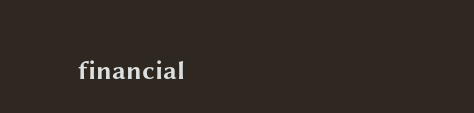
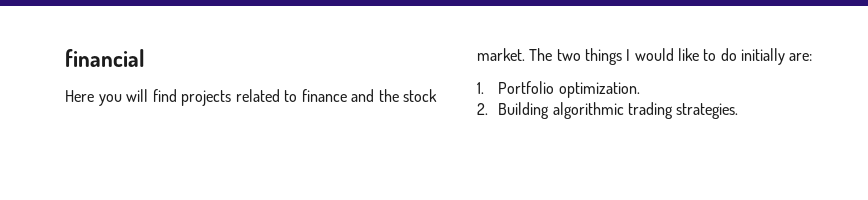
(185, 69) none -> [65,89,437,106] [477,48,813,65] [477,81,640,98] [477,102,739,119] // Here you will find projects related to finance and the stock market. The two things I would like to do initially are: // 1. Portfolio optimization. // 2. Building algorithmic trading strategies.

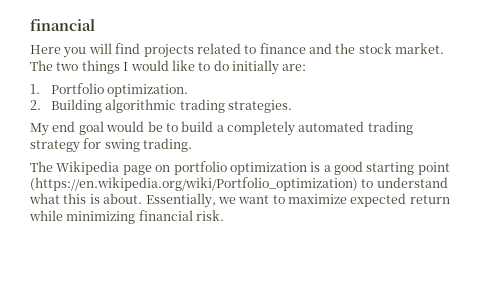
(739, 111) none -> [30,121,413,136] [30,138,193,153] [30,161,450,175] [30,177,448,191] [29,193,450,208] [29,210,225,224] // My end goal would be to build a completely automated trading strategy for swing trading. // The Wikipedia page on portfolio optimization is a good starting point (https://en.wikipedia.org/wiki/Portfolio_optimization) to understand what this is about. Essentially, we want to maximize expected return while minimizing financial risk.

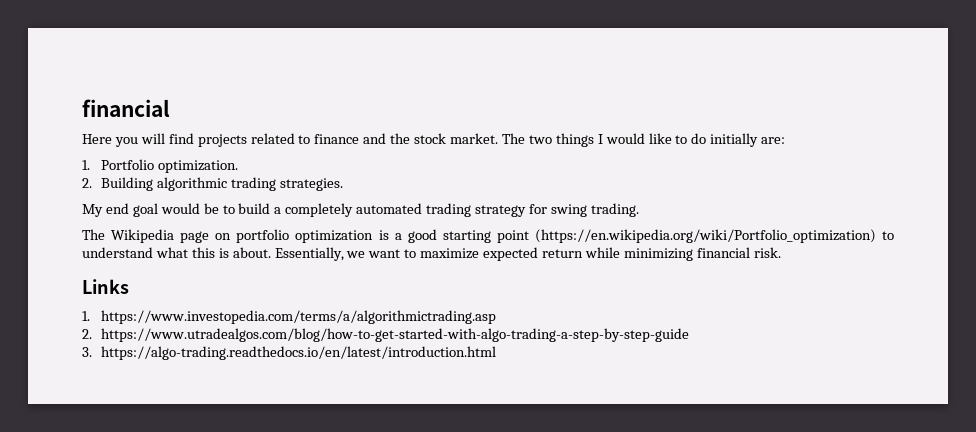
(225, 215) none -> [82,279,129,294] [82,310,497,324] [82,328,690,342] [82,346,497,360] // Links // 1. https://www.investopedia.com/terms/a/algorithmictrading.asp // 2. https://www.utradealgos.com/blog/how-to-get-started-with-algo-trading-a-step-by-step-guide // 3. https://algo-trading.readthedocs.io/en/latest/introduction.html

